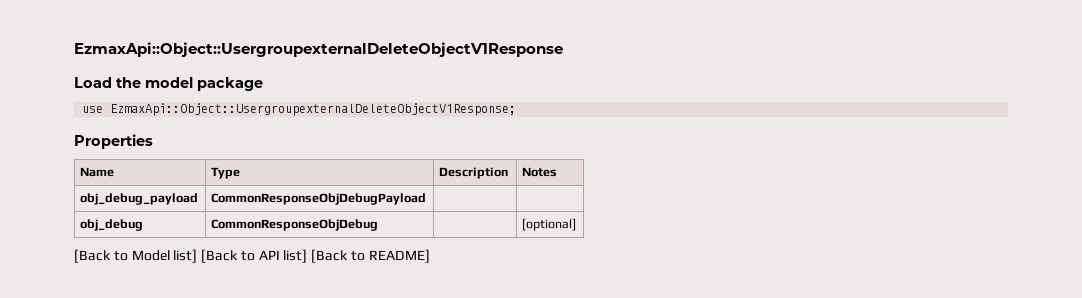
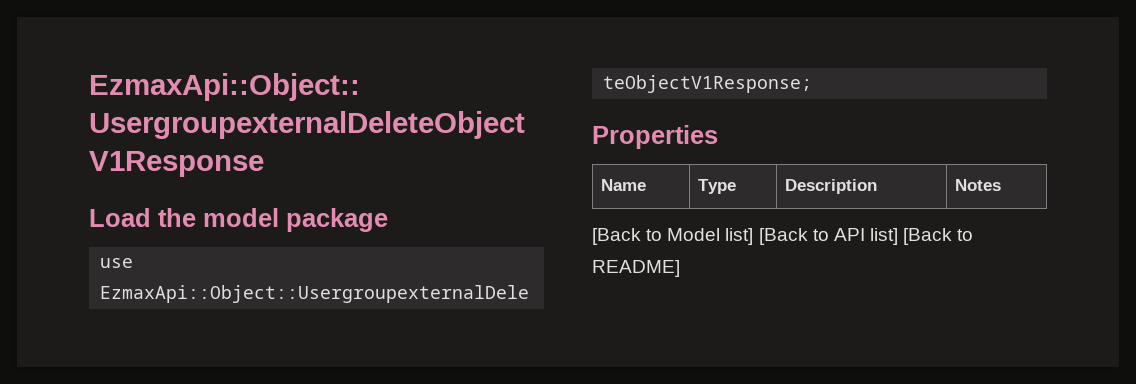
[80,193,199,205] [211,193,427,205] [80,219,144,231] [211,219,379,231] [522,218,577,231] // obj_debug_payload | CommonResponseObjDebugPayload | | // obj_debug | CommonResponseObjDebug | | [optional] -> (1002, 185) none

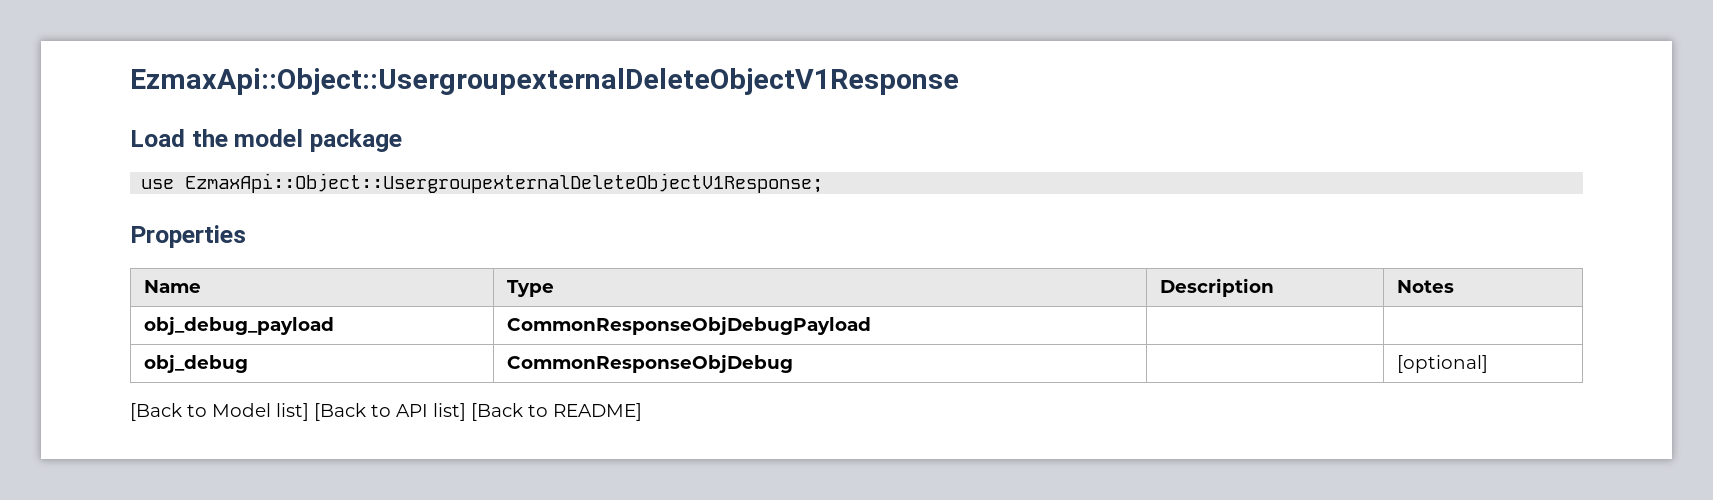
(1002, 185) none -> [143,316,334,335] [506,316,871,335] [143,354,248,373] [506,354,793,373] [1396,355,1488,373] // obj_debug_payload | CommonResponseObjDebugPayload | | // obj_debug | CommonResponseObjDebug | | [optional]

